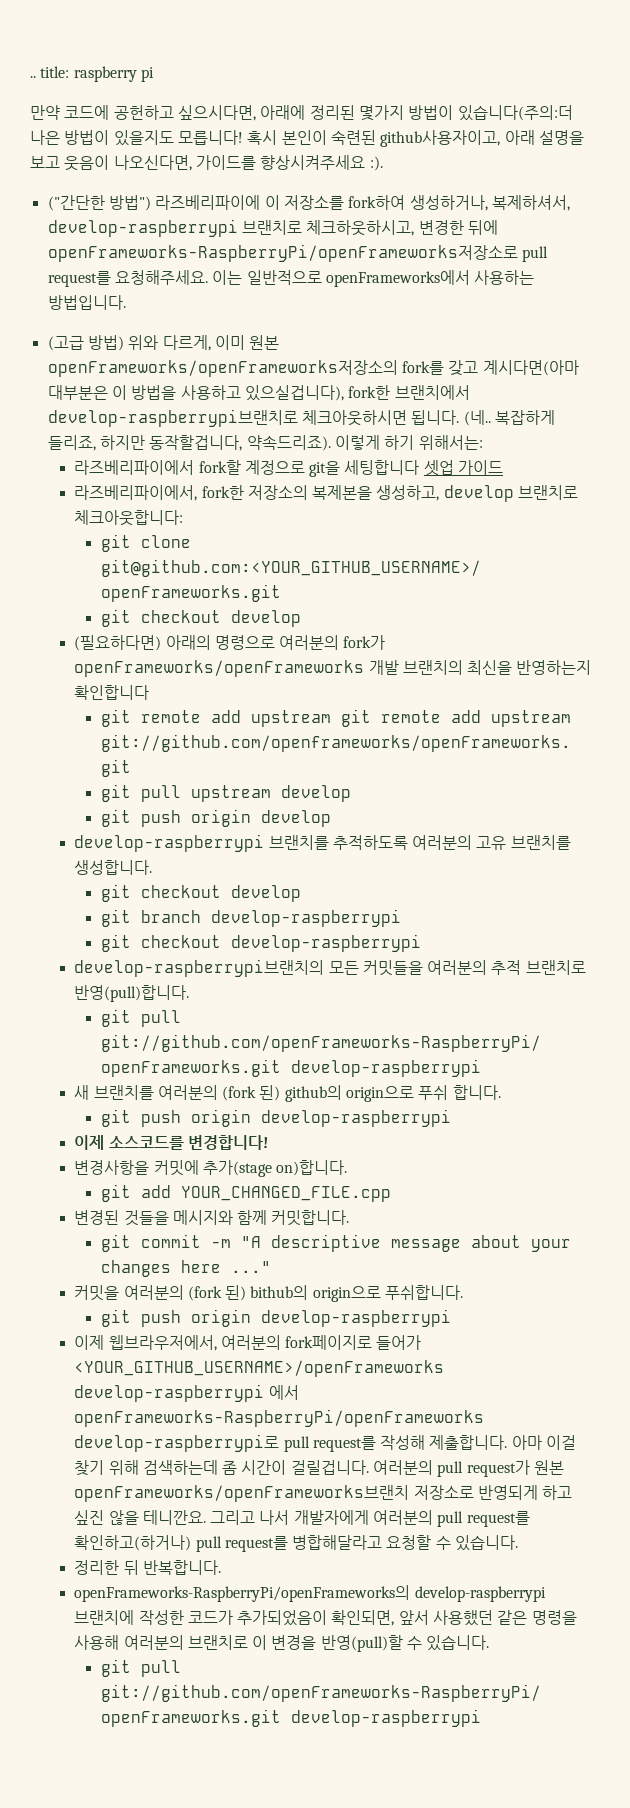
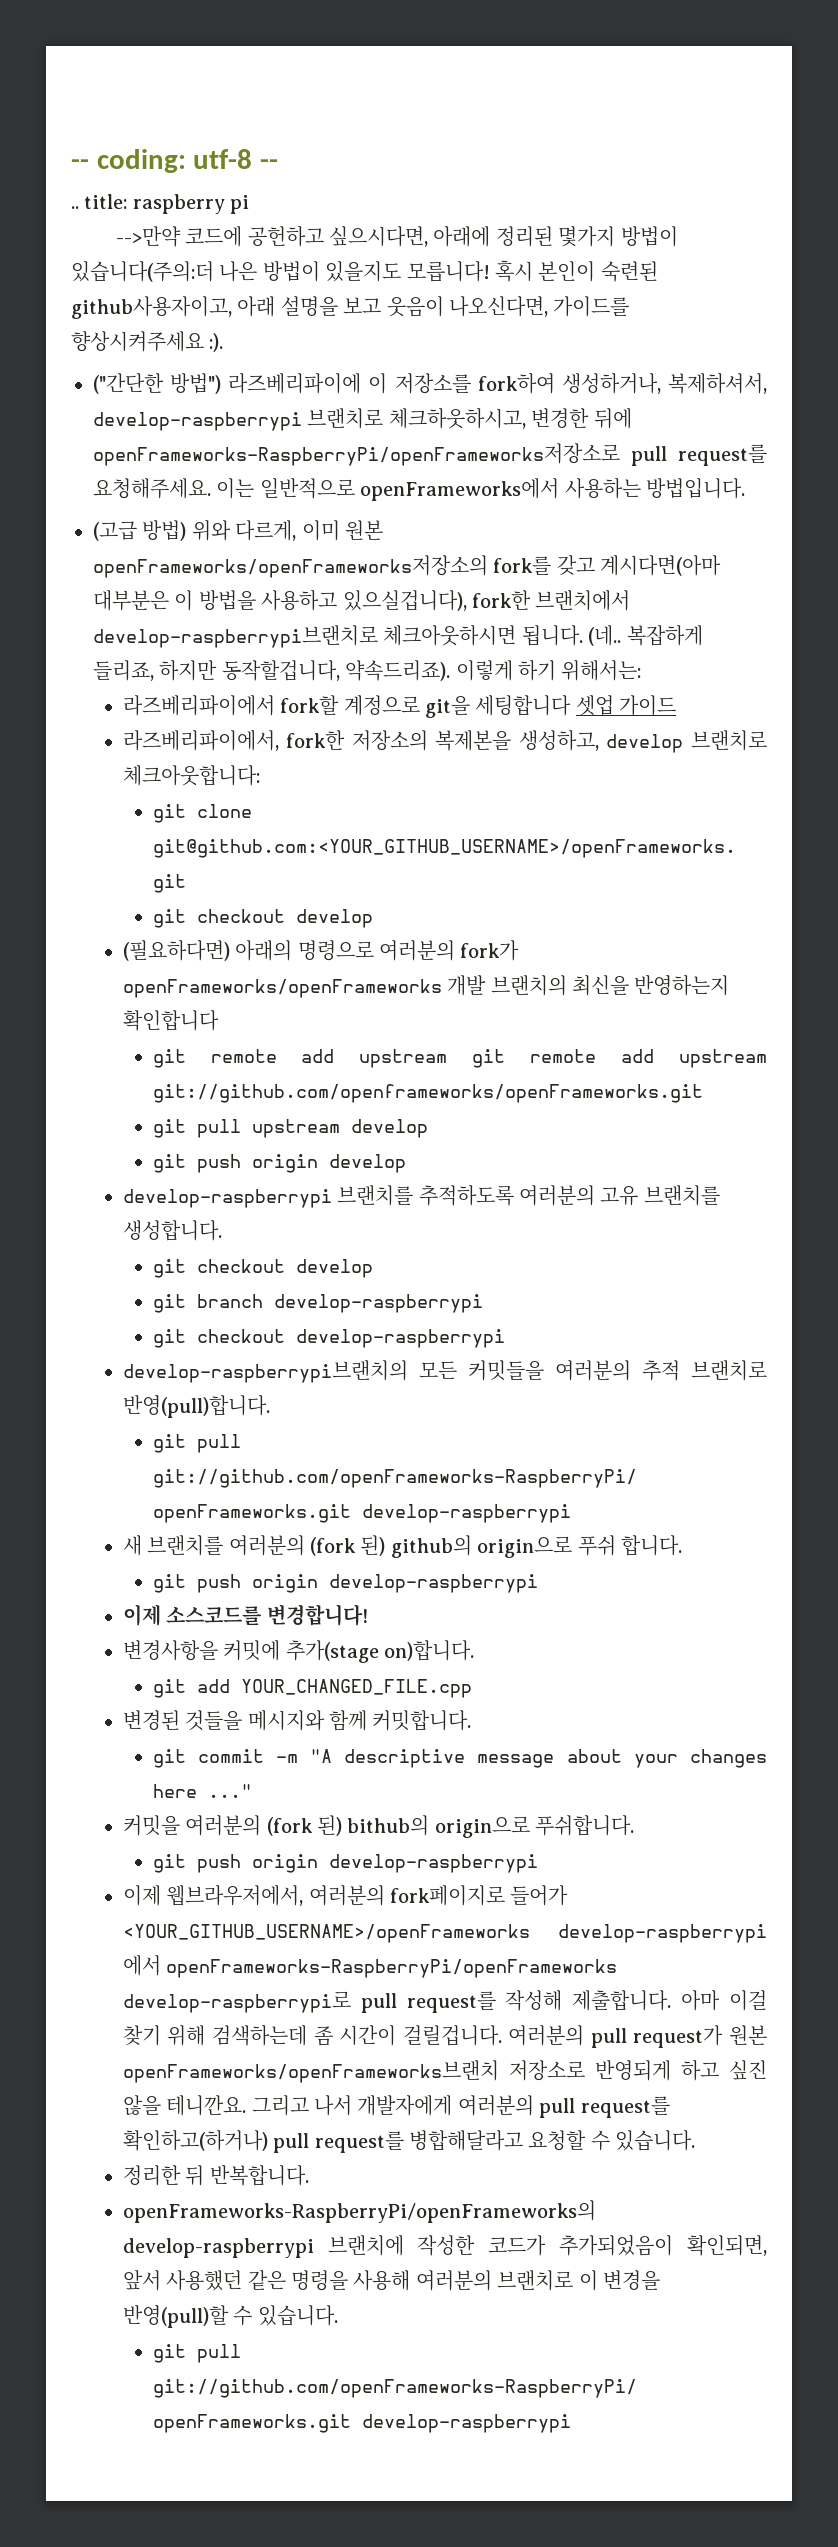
(30, 77) none -> [71,149,279,173] -- coding: utf-8 -- //
[30,105,60,120] 만약 -> [115,226,181,247] -->만약

